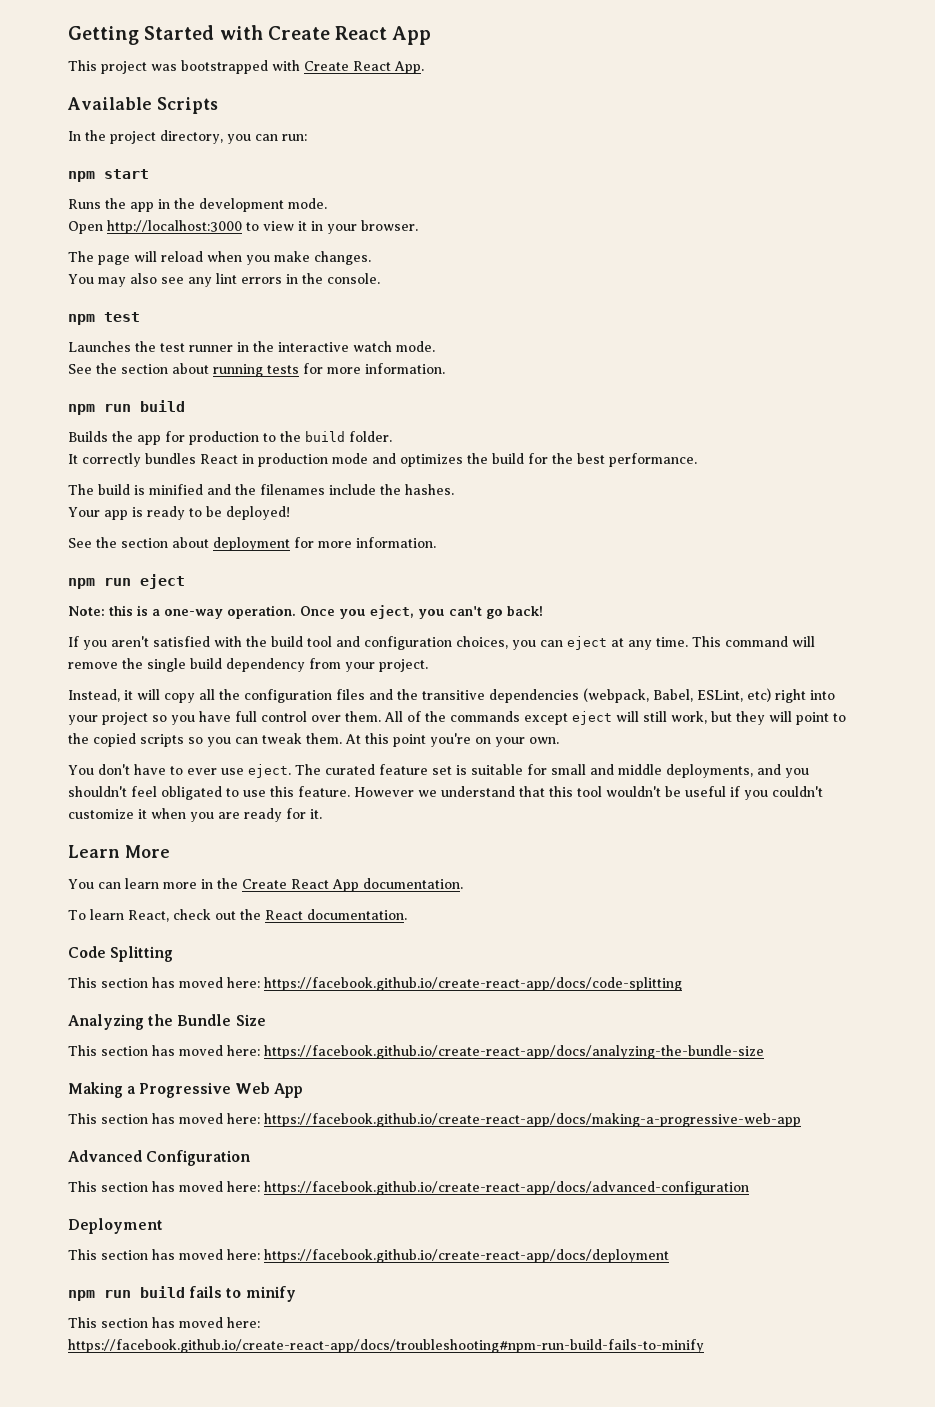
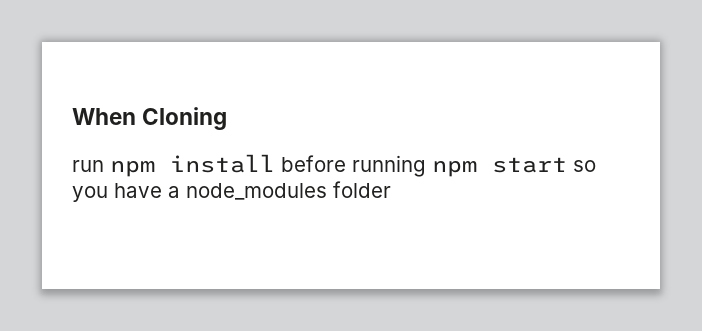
[68,25,432,45] [68,60,424,74] [67,97,218,114] [68,130,307,144] [68,169,149,182] [68,198,327,212] [68,220,418,234] [68,251,371,265] [68,273,380,287] [68,312,140,325] [68,341,435,352] [68,363,445,377] [68,400,185,415] [68,431,392,445] [68,453,697,467] [68,484,454,495] [68,506,290,520] [68,537,436,551] [68,574,185,589] [68,605,543,619] [68,636,815,650] [68,658,428,672] [68,688,835,703] [68,711,846,725] [68,733,559,747] [68,764,809,778] [68,786,823,800] [68,808,322,822] [68,845,170,858] [68,878,463,892] [68,909,407,922] [68,946,174,962] [68,977,682,991] [68,1014,266,1030] [68,1045,764,1059] [68,1082,303,1098] [68,1113,801,1127] [68,1150,251,1166] [68,1181,749,1195] [68,1218,163,1234] [68,1249,669,1263] [68,1286,296,1302] [68,1317,260,1328] [68,1339,704,1353] Getting Started with Create React App // This project was bootstrapped with Create React App. // Available Scripts // In the project directory, you can run: // npm start // Runs the app in the development mode. // Open http://localhost:3000 to view it in your browser. // The page will reload when you make changes. // You may also see any lint errors in the console. // npm test // Launches the test runner in the interactive watch mode. // See the section about running tests for more information. // npm run build // Builds the app for production to the build folder. // It correctly bundles React in production mode and optimizes the build for the best performance. // The build is minified and the filenames include the hashes. // Your app is ready to be deployed! // See the section about deployment for more information. // npm run eject // Note: this is a one-way operation. Once you eject, you can't go back! // If you aren't satisfied with the build tool and configuration choices, you can eject at any time. This command will remove the single build dependency from your project. // Instead, it will copy all the configuration files and the transitive dependencies (webpack, Babel, ESLint, etc) right into your project so you have full control over them. All of the commands except eject will still work, but they will point to the copied scripts so you can tweak them. At this point you're on your own. // You don't have to ever use eject. The curated feature set is suitable for small and middle deployments, and you shouldn't feel obligated to use this feature. However we understand that this tool wouldn't be useful if you couldn't customize it when you are ready for it. // Learn More // You can learn more in the Create React App documentation. // To learn React, check out the React documentation. // Code Splitting // This section has moved here: https://facebook.github.io/create-react-app/docs/code-splitting // Analyzing the Bundle Size // This section has moved here: https://facebook.github.io/create-react-app/docs/analyzing-the-bundle-size // Making a Progressive Web App // This section has moved here: https://facebook.github.io/create-react-app/docs/making-a-progressive-web-app // Advanced Configuration // This section has moved here: https://facebook.github.io/create-react-app/docs/advanced-configuration // Deployment // This section has moved here: https://facebook.github.io/create-react-app/docs/deployment // npm run build fails to minify // This section has moved here: https://facebook.github.io/create-react-app/docs/troubleshooting#npm-run-build-fails-to-minify -> [72,107,228,130] [72,154,596,177] [72,181,391,202] When Cloning // run npm install before running npm start so you have a node_modules folder

